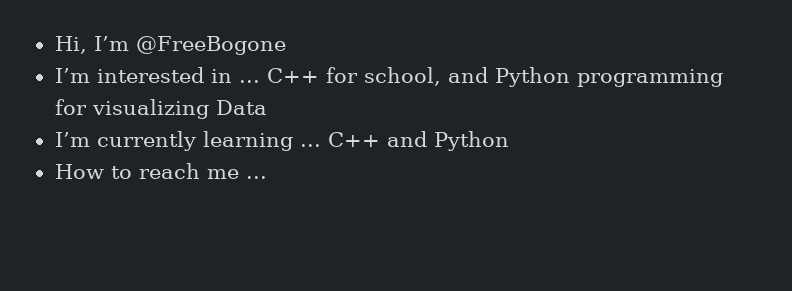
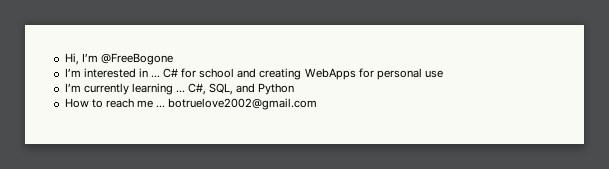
[266,67,723,87] [54,99,267,119] C++ for school, and Python programming for visualizing Data -> [163,68,443,80] C# for school and creating WebApps for personal use
[327,132,380,147] C++ -> [188,83,234,95] C#, SQL,
(267, 177) none -> [168,98,318,110] botruelove2002@gmail.com

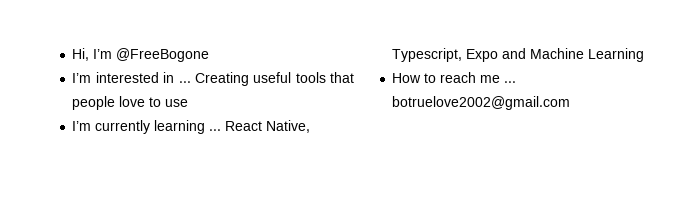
[163,68,422,80] C# for school and creating WebApps for personal -> [194,72,354,86] [72,96,162,110] Creating useful tools that people love to
[188,83,295,95] C#, SQL, and Python -> [225,120,311,133] [392,48,645,62] React Native, Typescript, Expo and Machine Learning

